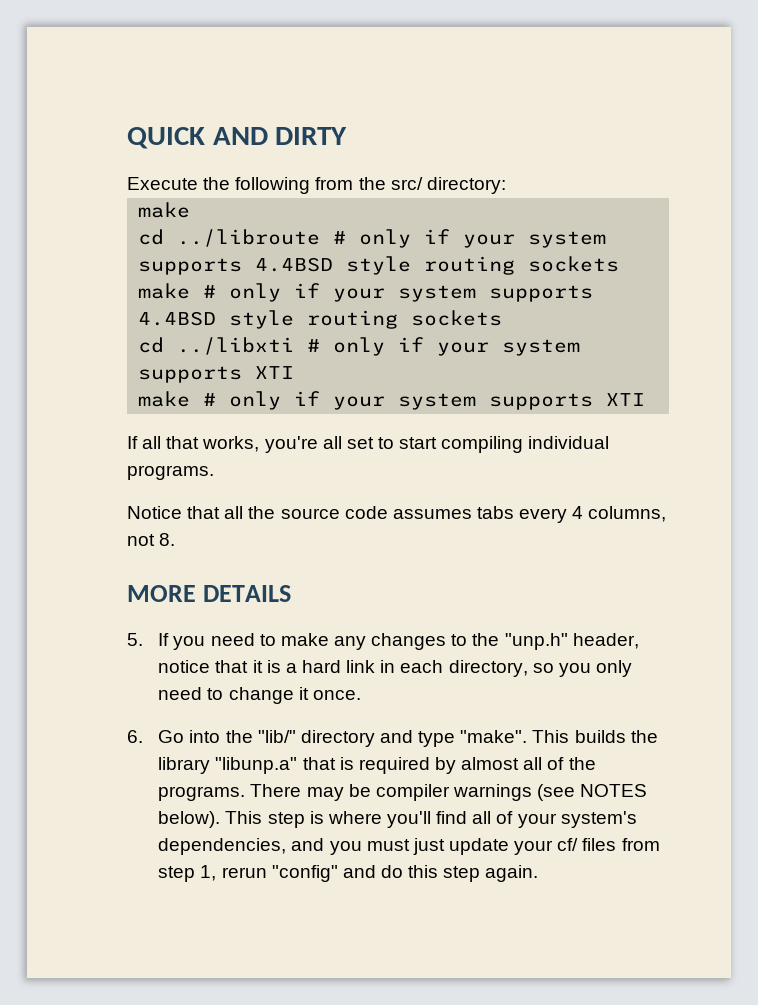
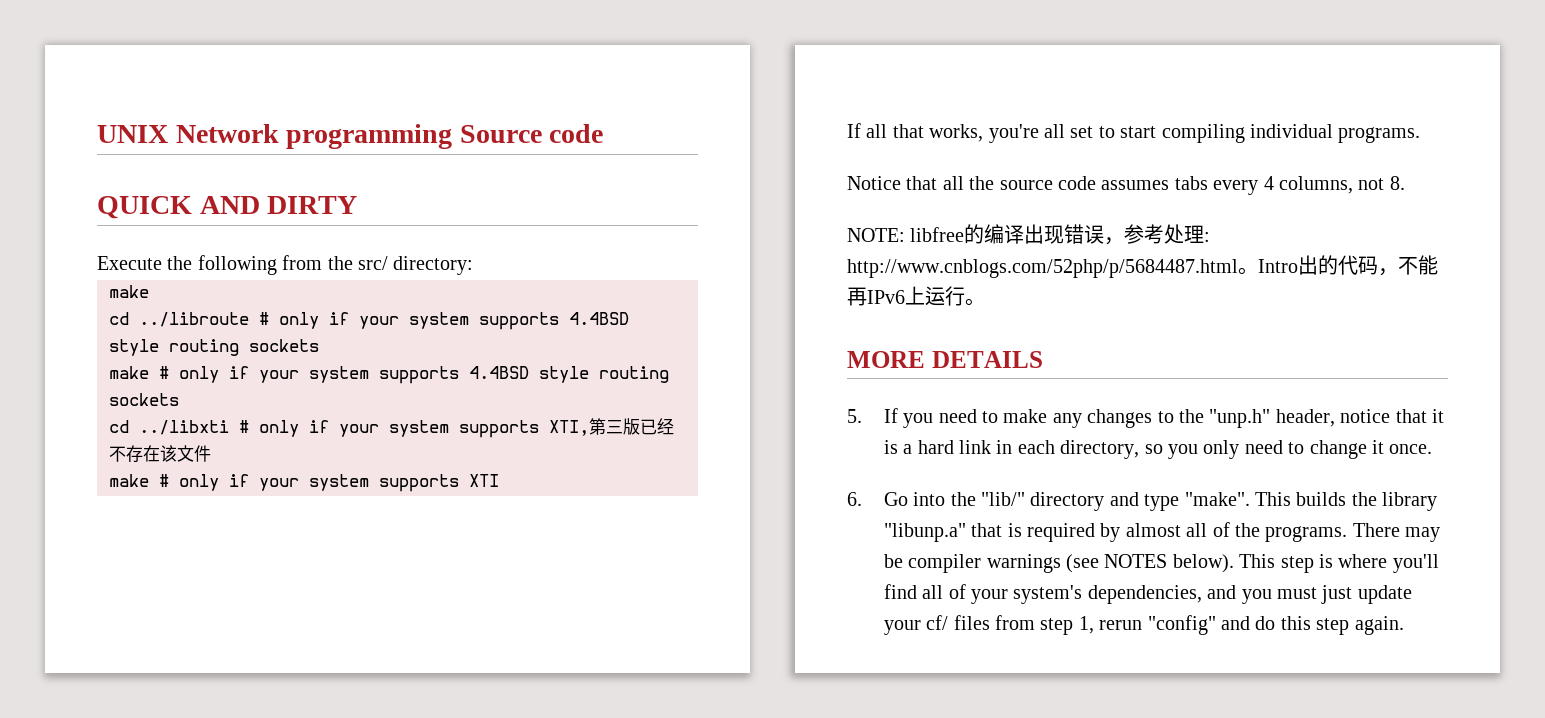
(127, 138) none -> [97,124,604,149] UNIX Network programming Source code //
[255,366,295,379] XTI -> [549,418,674,436] [109,445,211,462] XTI,第三版已经不存在该文件
(176, 539) none -> [847,224,1211,245] [847,255,1438,278] [847,286,985,306] // NOTE: libfree的编译出现错误，参考处理: http://www.cnblogs.com/52php/p/5684487.html。Intro出的代码，不能再IPv6上运行。

